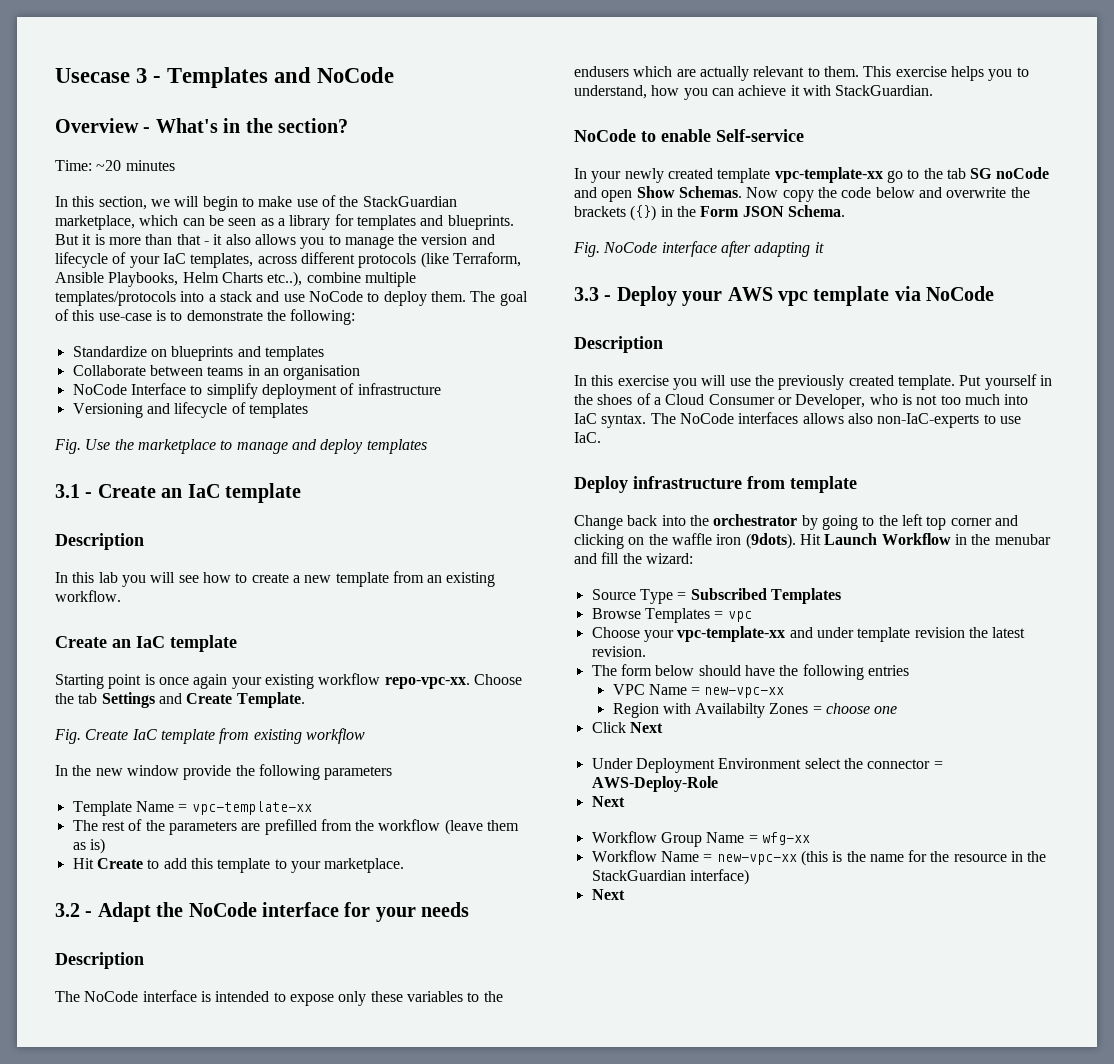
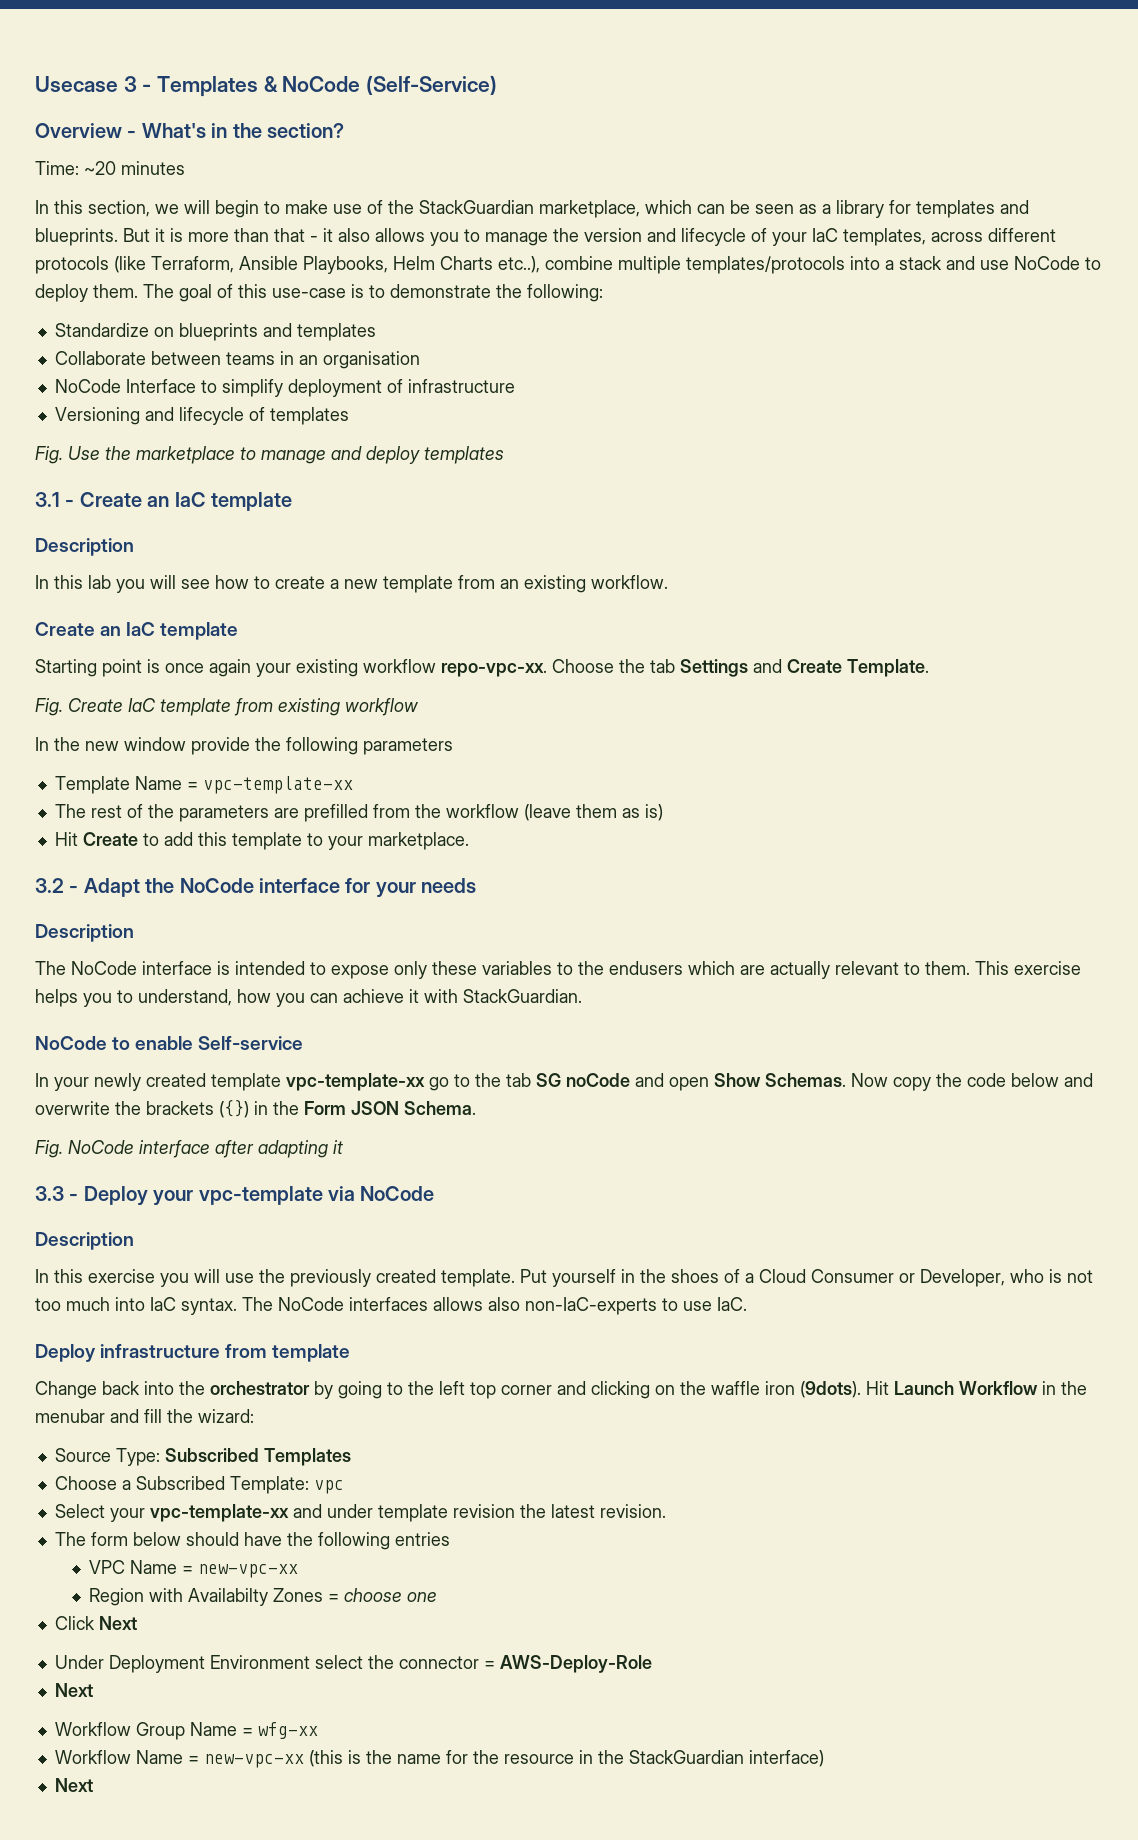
[274,67,395,83] and NoCode -> [263,75,498,95] & NoCode (Self-Service)
[727,286,890,306] AWS vpc template -> [198,1186,323,1205] vpc-template
[639,589,687,604] Type = -> [115,1448,160,1466] Type:
[591,608,724,623] Browse Templates = -> [54,1476,309,1494] Choose a Subscribed Template:
[591,627,640,638] Choose -> [54,1504,105,1518] Select

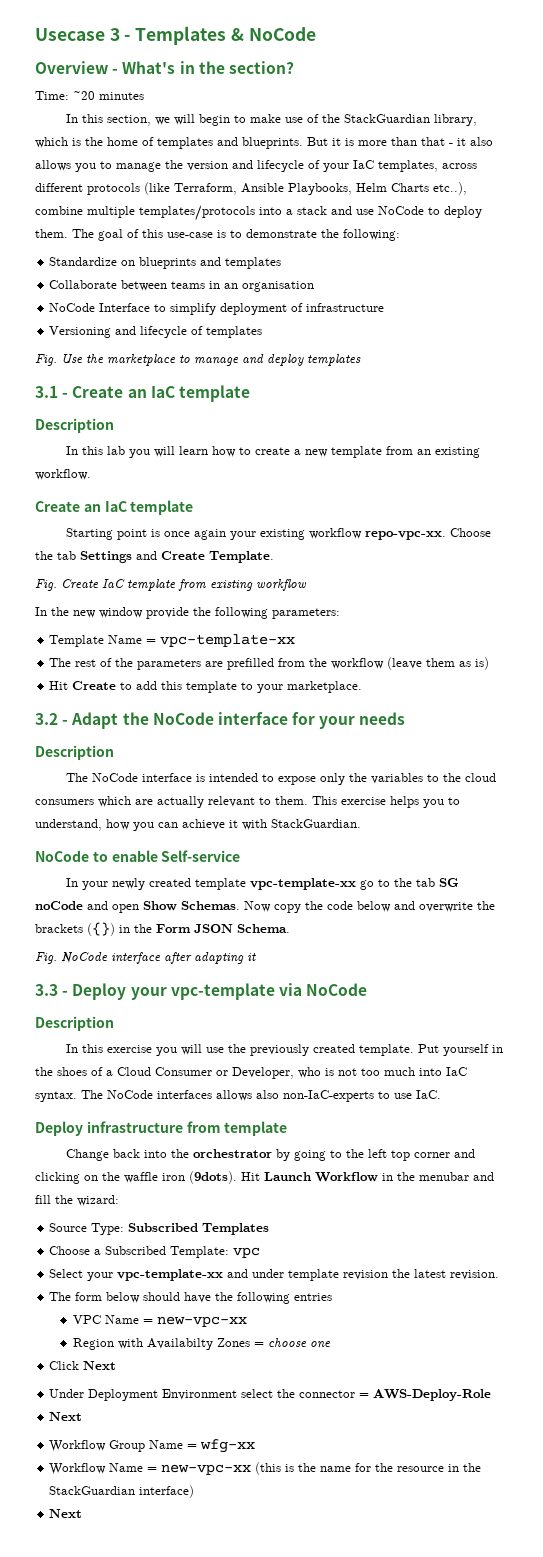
[366,75,498,95] (Self-Service) -> (316, 34) none
[539,200,911,218] marketplace, which can be seen as a library for -> [433,114,477,126] [35,137,154,148] library, which is the home of
[181,579,210,589] see -> [178,446,208,455] learn
[363,738,453,755] parameters -> [272,608,340,619] parameters:
[432,961,477,975] these -> [348,773,367,782] the
[609,961,683,975] endusers -> [464,773,496,782] [35,799,94,805] cloud consumers

